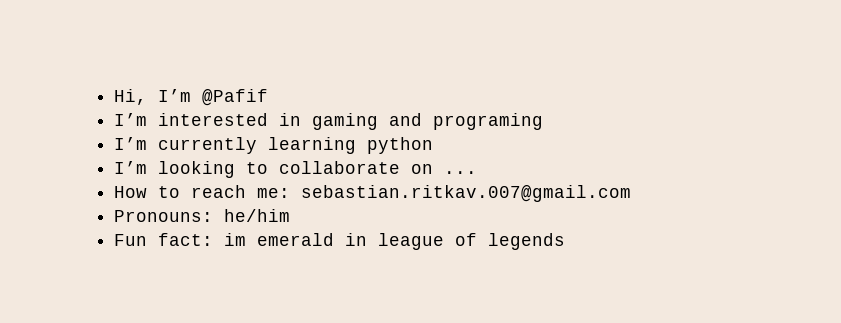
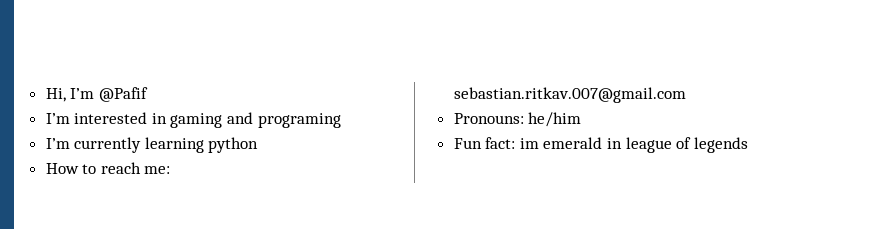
[114,161,478,178] // I’m looking to collaborate on ... -> (259, 145) none

